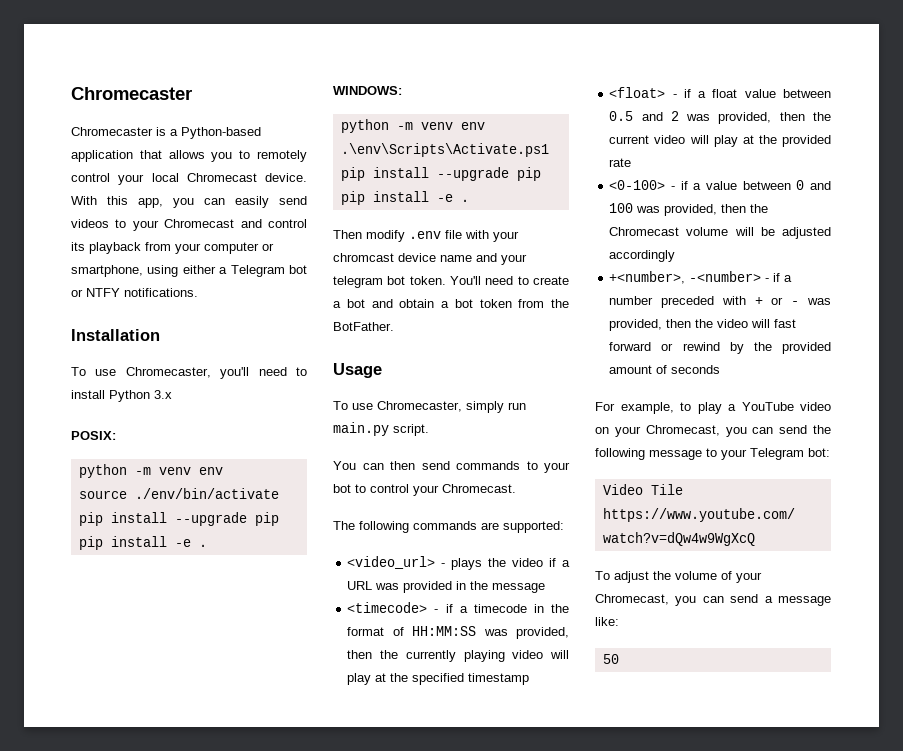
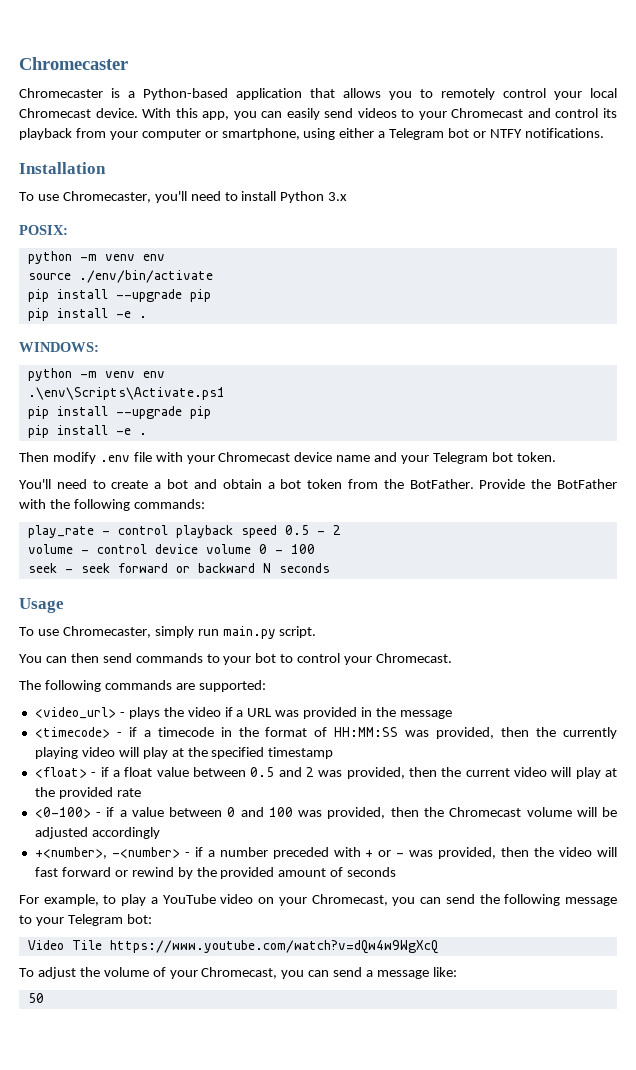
[333,253,394,262] chromcast -> [218,452,291,462] Chromecast
[333,276,383,288] telegram -> [433,452,489,464] Telegram
(446, 280) none -> (556, 457) //
(394, 326) none -> [479,479,617,489] [19,499,205,511] [27,525,341,538] [27,544,315,554] [27,563,330,573] Provide the BotFather with the following commands: // play_rate - control playback speed 0.5 - 2 // volume - control device volume 0 - 100 // seek - seek forward or backward N seconds

